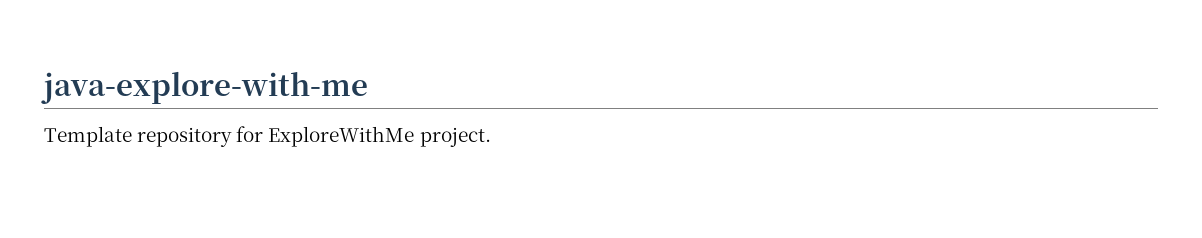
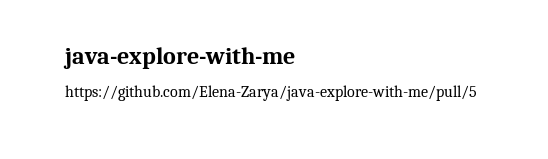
[44,126,491,147] Template repository for ExploreWithMe project. -> [65,85,477,101] https://github.com/Elena-Zarya/java-explore-with-me/pull/5

